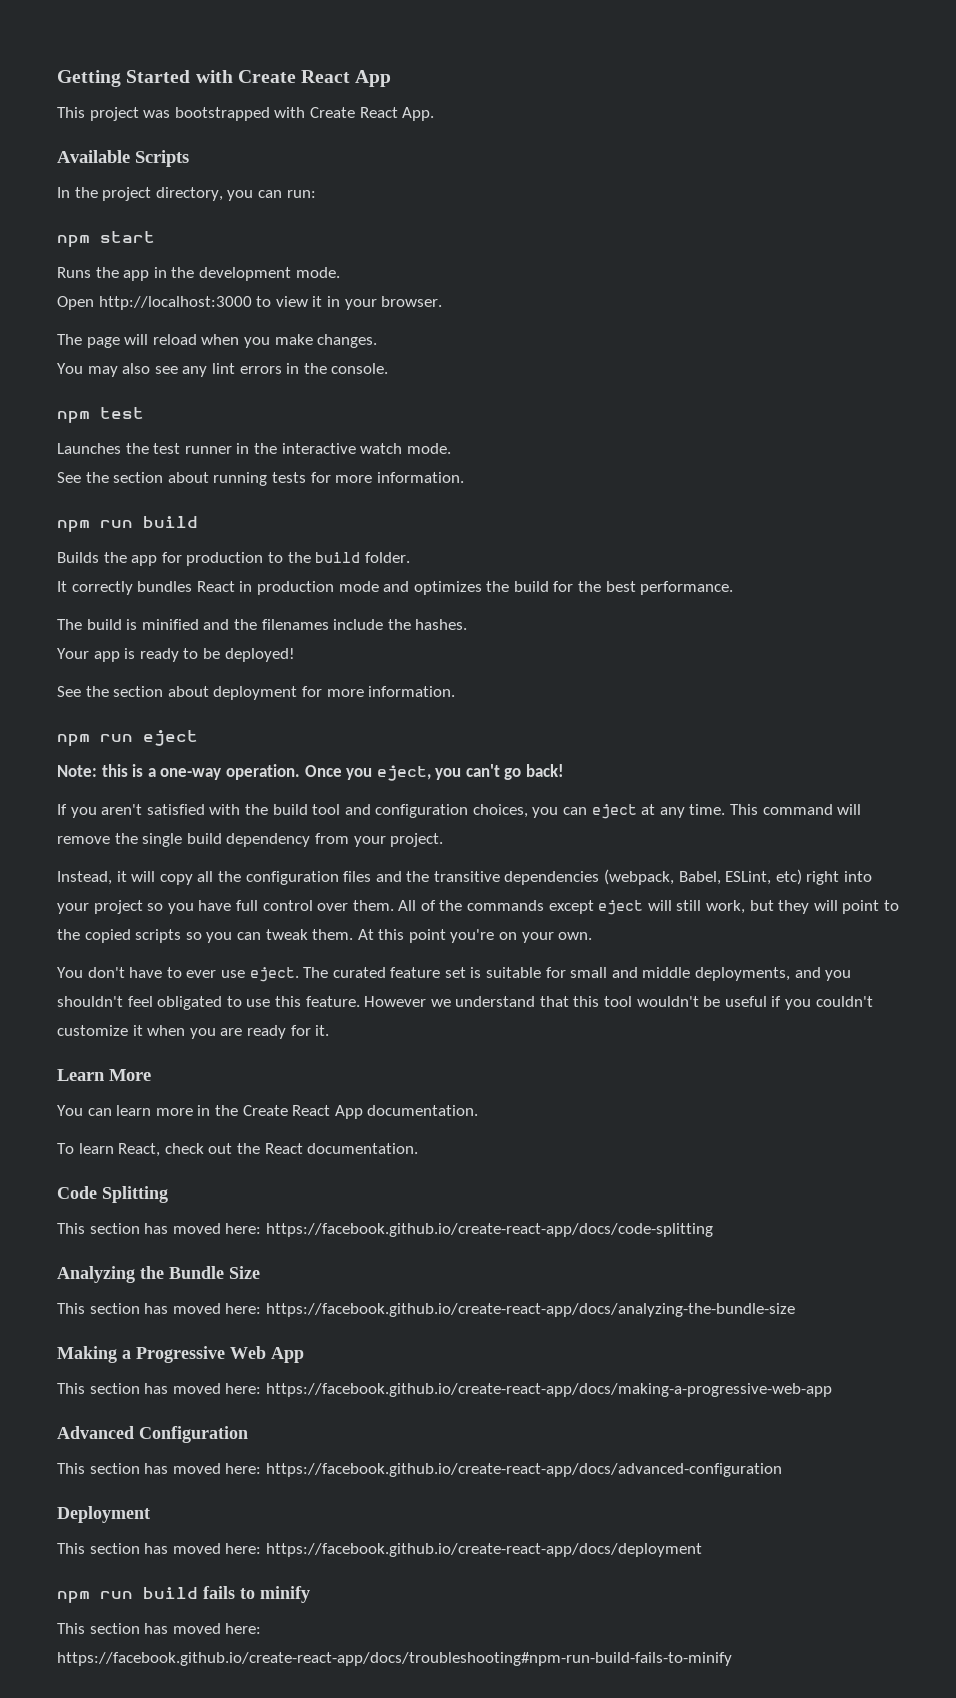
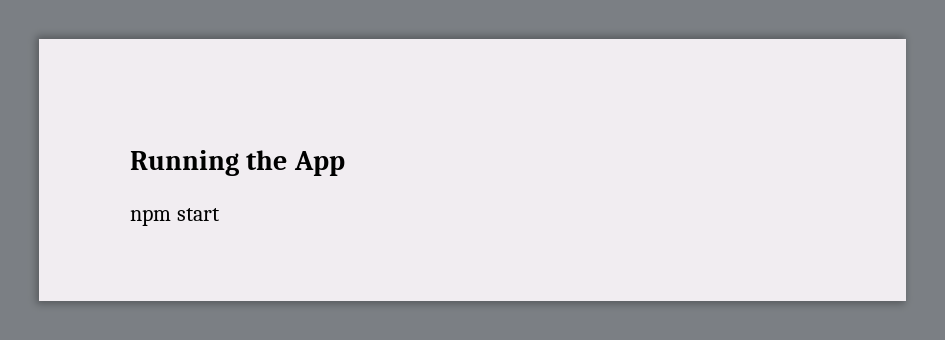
[57,70,392,87] [57,107,435,121] [57,150,189,167] [57,187,316,201] [57,231,155,247] [57,267,340,281] [57,296,443,310] [57,334,378,348] [57,363,389,377] [57,407,144,423] [57,443,451,454] [57,472,464,486] [57,516,198,532] [57,552,410,566] [57,581,734,595] [57,619,468,630] [57,648,295,662] [57,686,456,700] [57,730,198,746] [57,764,565,781] [57,804,862,819] [57,833,444,847] [57,869,873,885] [57,900,899,915] [57,929,593,943] [57,967,852,982] [57,996,873,1010] [57,1025,330,1039] [57,1069,151,1081] [57,1105,479,1119] [57,1143,419,1157] [57,1186,168,1203] [57,1223,713,1237] [57,1266,260,1283] [57,1303,795,1317] [57,1346,304,1363] [57,1383,832,1397] [57,1426,248,1443] [57,1463,782,1477] [57,1506,150,1523] [57,1543,702,1557] [57,1586,310,1603] [57,1623,262,1634] [57,1652,732,1666] Getting Started with Create React App // This project was bootstrapped with Create React App. // Available Scripts // In the project directory, you can run: // npm start // Runs the app in the development mode. // Open http://localhost:3000 to view it in your browser. // The page will reload when you make changes. // You may also see any lint errors in the console. // npm test // Launches the test runner in the interactive watch mode. // See the section about running tests for more information. // npm run build // Builds the app for production to the build folder. // It correctly bundles React in production mode and optimizes the build for the best performance. // The build is minified and the filenames include the hashes. // Your app is ready to be deployed! // See the section about deployment for more information. // npm run eject // Note: this is a one-way operation. Once you eject, you can't go back! // If you aren't satisfied with the build tool and configuration choices, you can eject at any time. This command will remove the single build dependency from your project. // Instead, it will copy all the configuration files and the transitive dependencies (webpack, Babel, ESLint, etc) right into your project so you have full control over them. All of the commands except eject will still work, but they will point to the copied scripts so you can tweak them. At this point you're on your own. // You don't have to ever use eject. The curated feature set is suitable for small and middle deployments, and you shouldn't feel obligated to use this feature. However we understand that this tool wouldn't be useful if you couldn't customize it when you are ready for it. // Learn More // You can learn more in the Create React App documentation. // To learn React, check out the React documentation. // Code Splitting // This section has moved here: https://facebook.github.io/create-react-app/docs/code-splitting // Analyzing the Bundle Size // This section has moved here: https://facebook.github.io/create-react-app/docs/analyzing-the-bundle-size // Making a Progressive Web App // This section has moved here: https://facebook.github.io/create-react-app/docs/making-a-progressive-web-app // Advanced Configuration // This section has moved here: https://facebook.github.io/create-react-app/docs/advanced-configuration // Deployment // This section has moved here: https://facebook.github.io/create-react-app/docs/deployment // npm run build fails to minify // This section has moved here: https://facebook.github.io/create-react-app/docs/troubleshooting#npm-run-build-fails-to-minify -> [130,150,345,176] [130,208,220,226] Running the App // npm start

